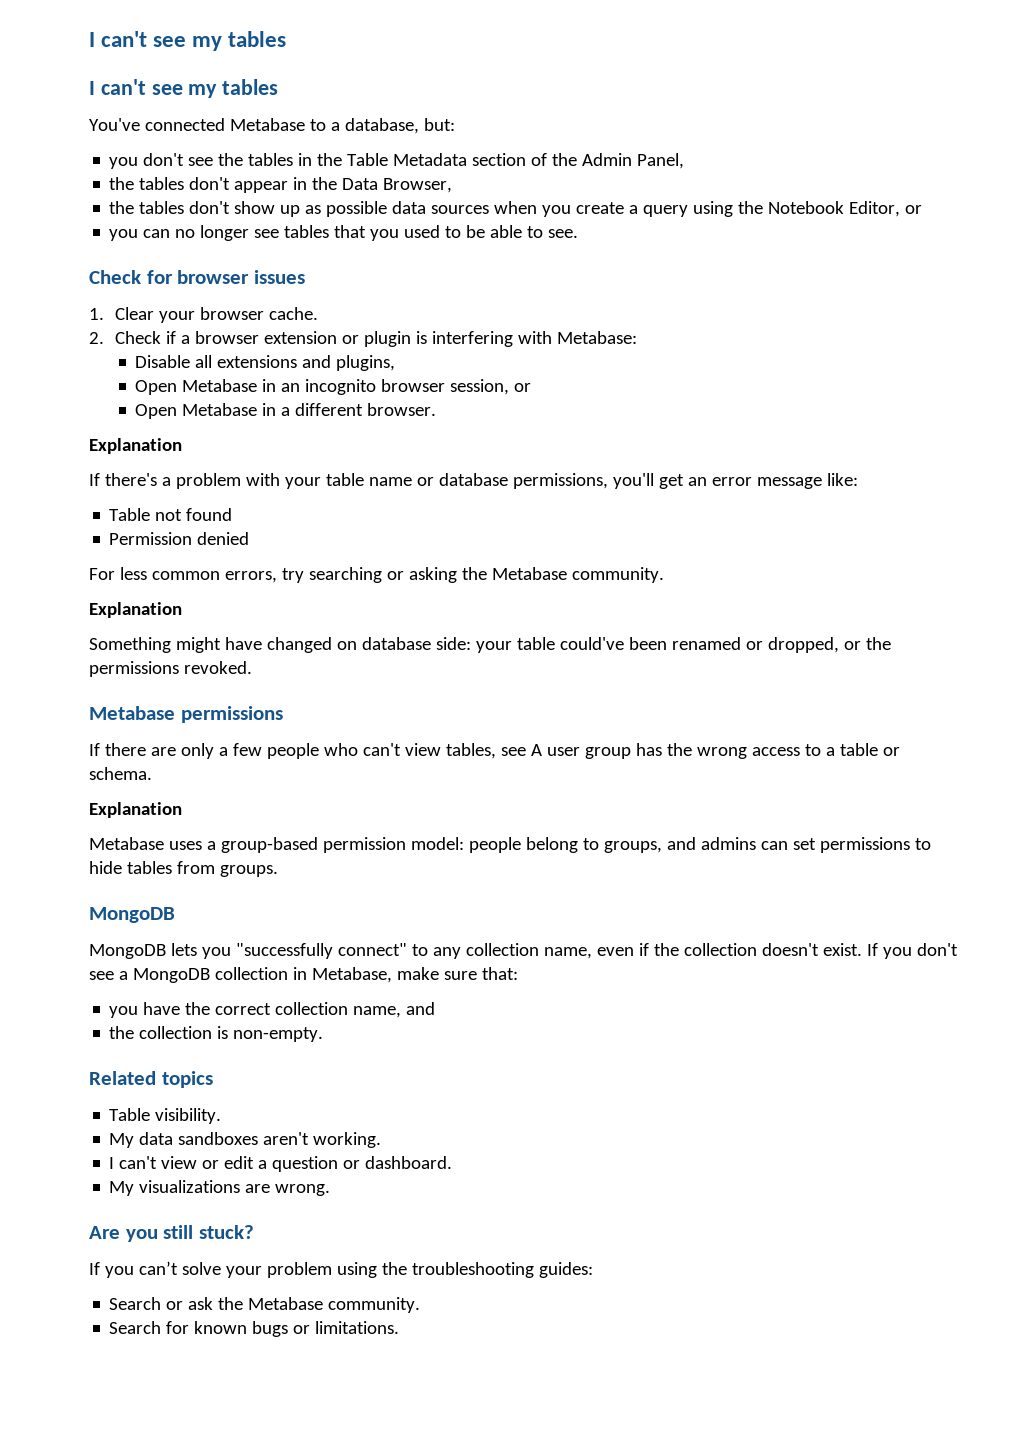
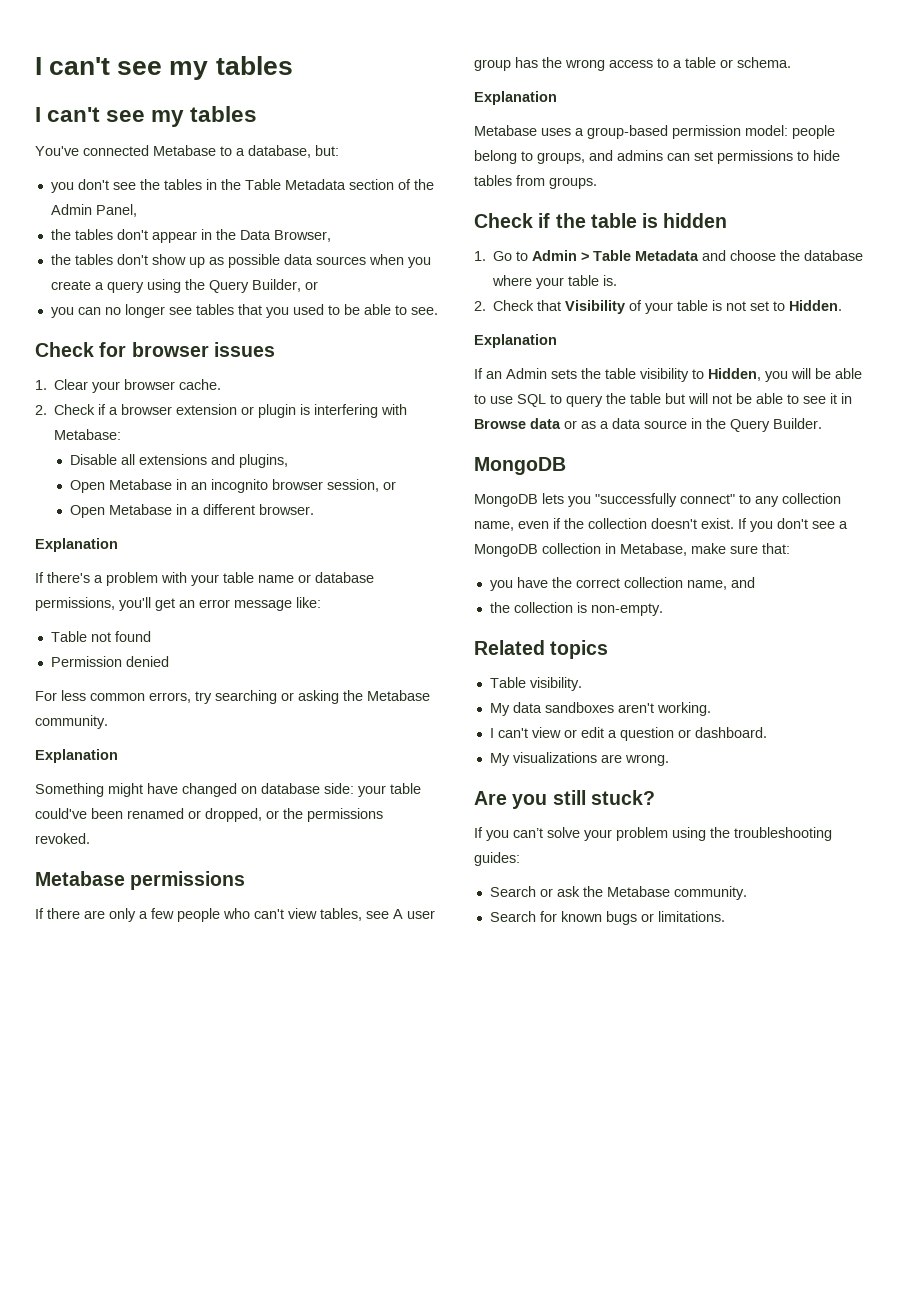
[768,201,901,217] Notebook Editor, -> [208,279,301,293] Query Builder,
(278, 871) none -> [474,213,728,228] [474,250,864,261] [492,275,618,289] [474,300,843,314] [474,334,557,348] [474,368,862,382] [474,393,852,407] [474,418,822,432] // Check if the table is hidden // 1. Go to Admin > Table Metadata and choose the database where your table is. // 2. Check that Visibility of your table is not set to Hidden. // Explanation // If an Admin sets the table visibility to Hidden, you will be able to use SQL to query the table but will not be able to see it in Browse data or as a data source in the Query Builder.

